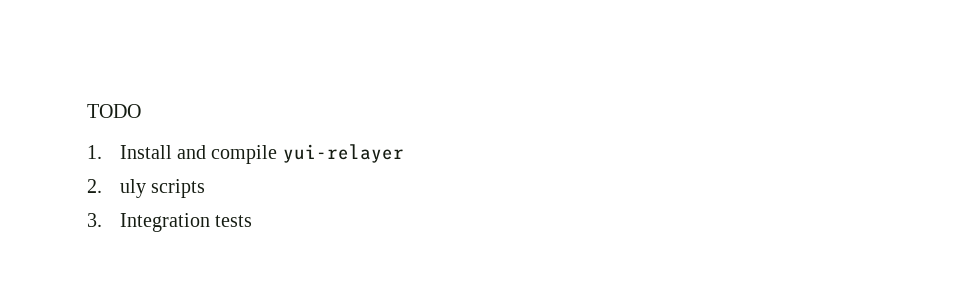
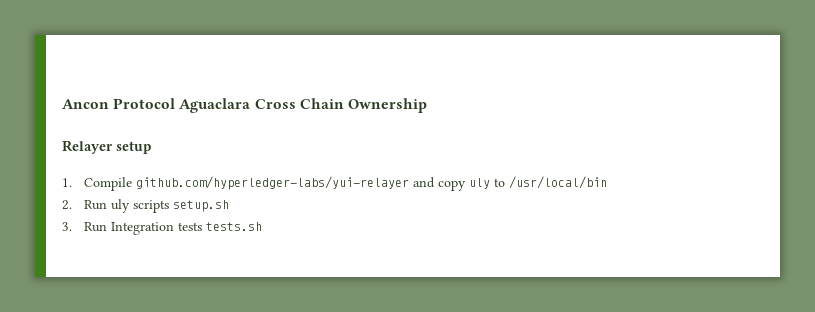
[87,104,141,118] [87,144,404,164] TODO // 1. Install and compile yui-relayer -> [62,98,427,113] [62,140,151,154] [62,176,608,191] Ancon Protocol Aguaclara Cross Chain Ownership // Relayer setup // 1. Compile github.com/hyperledger-labs/yui-relayer and copy uly to /usr/local/bin
(102, 186) none -> [84,200,108,210] Run
(205, 188) none -> [173,200,230,212] setup.sh
(102, 220) none -> [84,222,108,232] Run
(252, 221) none -> [206,222,263,231] tests.sh

